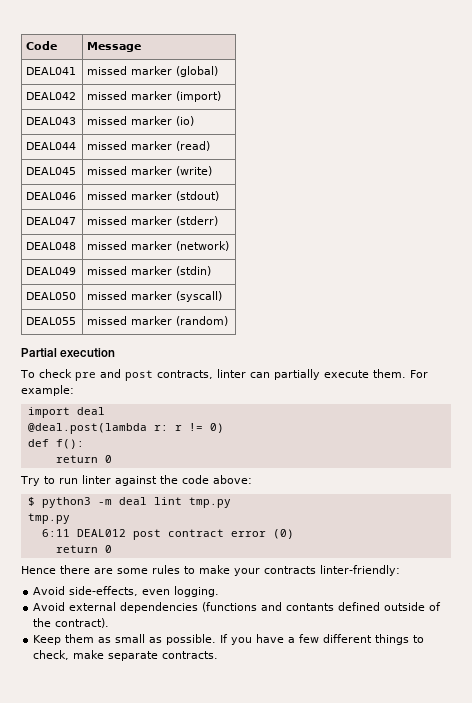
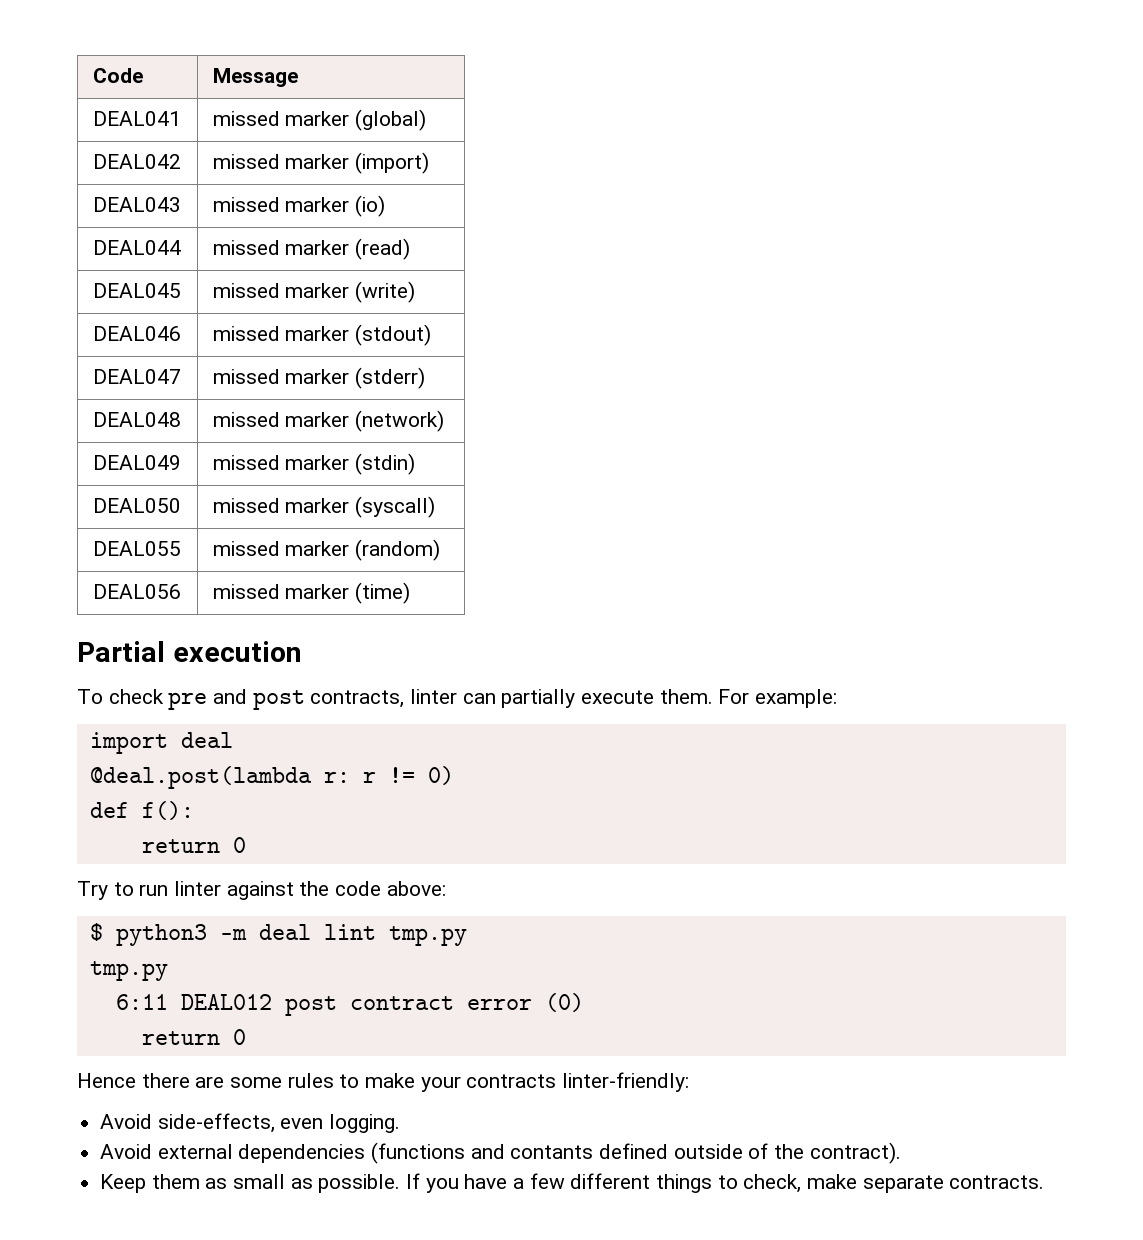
(229, 321) none -> [92,584,181,599] [212,582,411,604] // DEAL056 | missed marker (time)

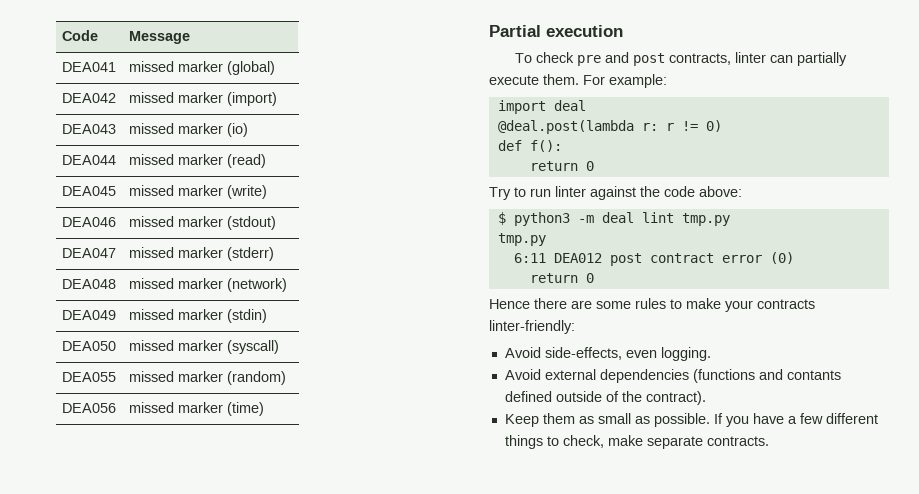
[92,111,181,126] DEAL041 -> [62,62,117,72] DEA041
[92,154,181,169] DEAL042 -> [62,93,117,103] DEA042
[92,197,181,212] DEAL043 -> [62,124,117,134] DEA043
[92,240,181,255] DEAL044 -> [62,155,117,165] DEA044
[92,283,181,298] DEAL045 -> [62,186,117,196] DEA045
[92,326,181,341] DEAL046 -> [62,217,117,227] DEA046
[92,369,181,384] DEAL047 -> [62,248,117,258] DEA047
[92,412,181,427] DEAL048 -> [62,279,117,289] DEA048
[92,455,181,470] DEAL049 -> [62,310,117,320] DEA049
[92,498,181,513] DEAL050 -> [62,341,117,351] DEA050
[92,541,181,556] DEAL055 -> [62,372,117,382] DEA055
[92,584,181,599] DEAL056 -> [62,403,117,413] DEA056
[180,994,272,1010] DEAL012 -> [553,253,602,263] DEA012

